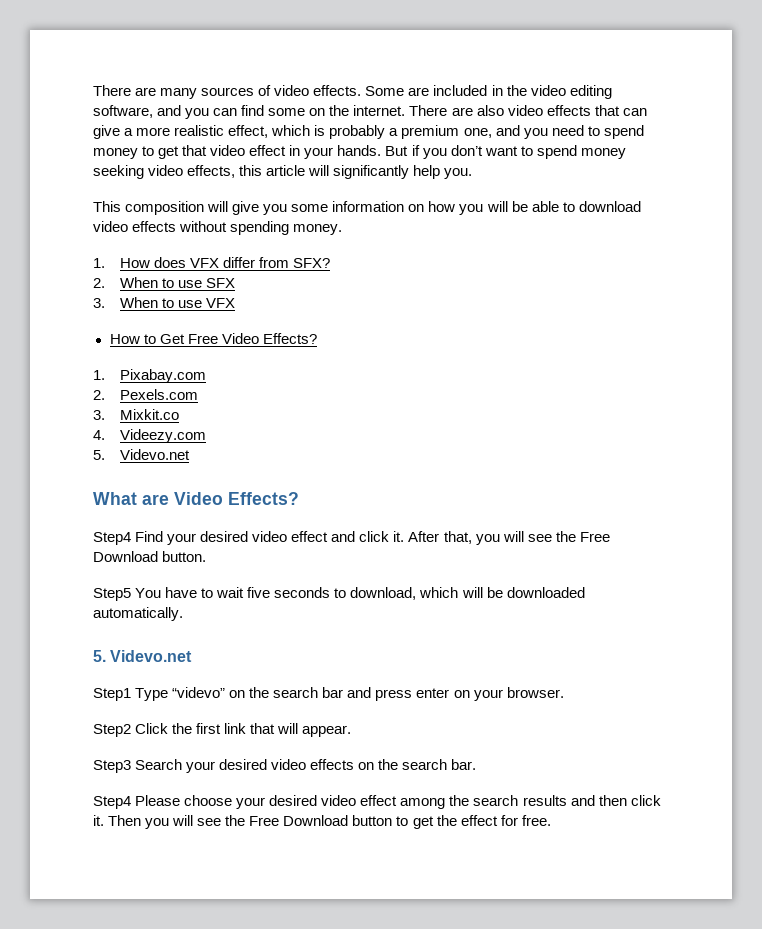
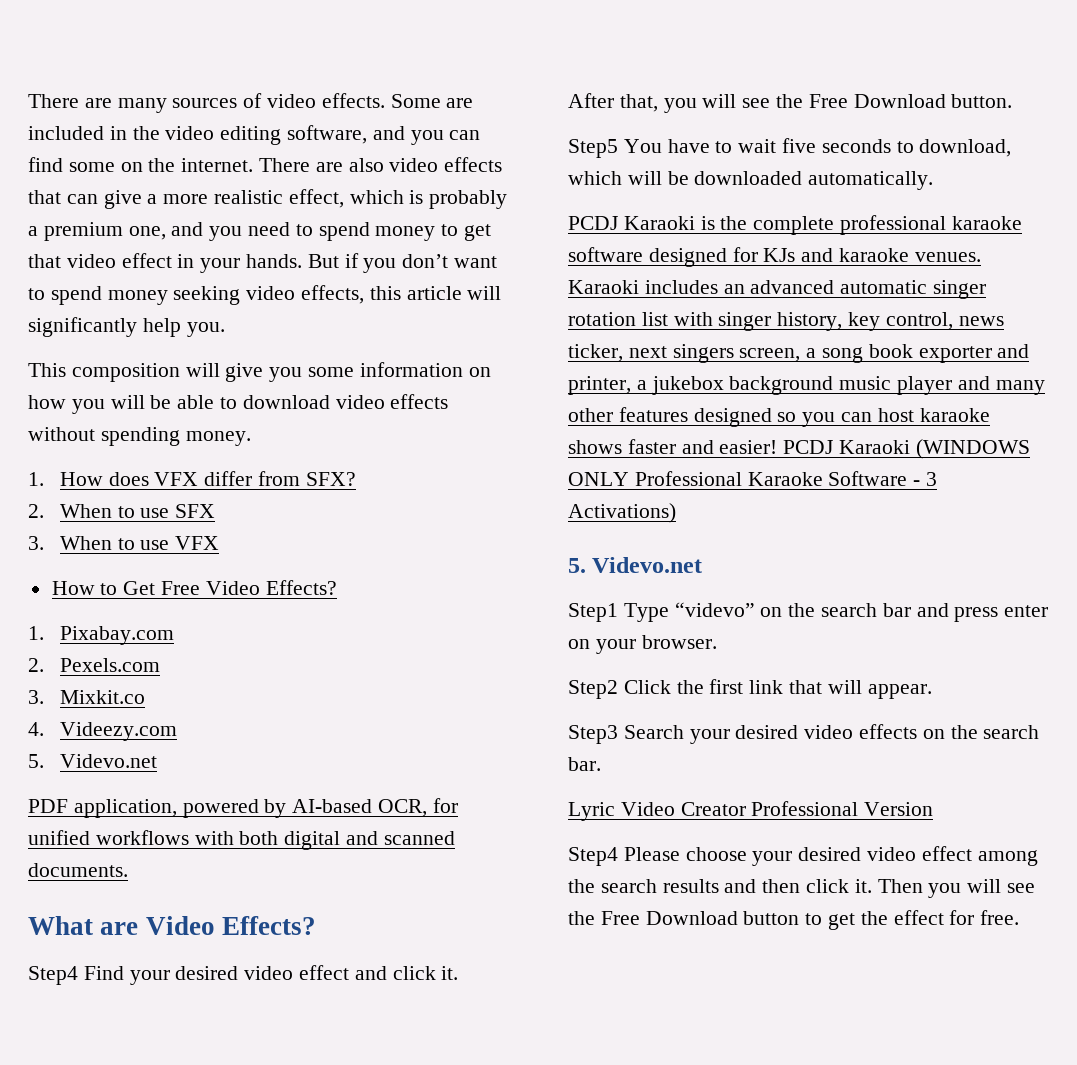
(190, 454) none -> [28,798,458,818] [28,830,455,850] [28,863,128,877] // PDF application, powered by AI-based OCR, for unified workflows with both digital and scanned documents.
(183, 614) none -> [568,215,1022,235] [568,247,981,267] [568,280,987,299] [568,312,1004,331] [568,344,1030,363] [568,376,1045,395] [568,407,990,427] [568,439,1030,459] [568,471,938,486] [568,503,676,523] // PCDJ Karaoki is the complete professional karaoke software designed for KJs and karaoke venues. Karaoki includes an advanced automatic singer rotation list with singer history, key control, news ticker, next singers screen, a song book exporter and printer, a jukebox background music player and many other features designed so you can host karaoke shows faster and easier! PCDJ Karaoki (WINDOWS ONLY Professional Karaoke Software - 3 Activations)
(477, 764) none -> [568,801,934,821] // Lyric Video Creator Professional Version

